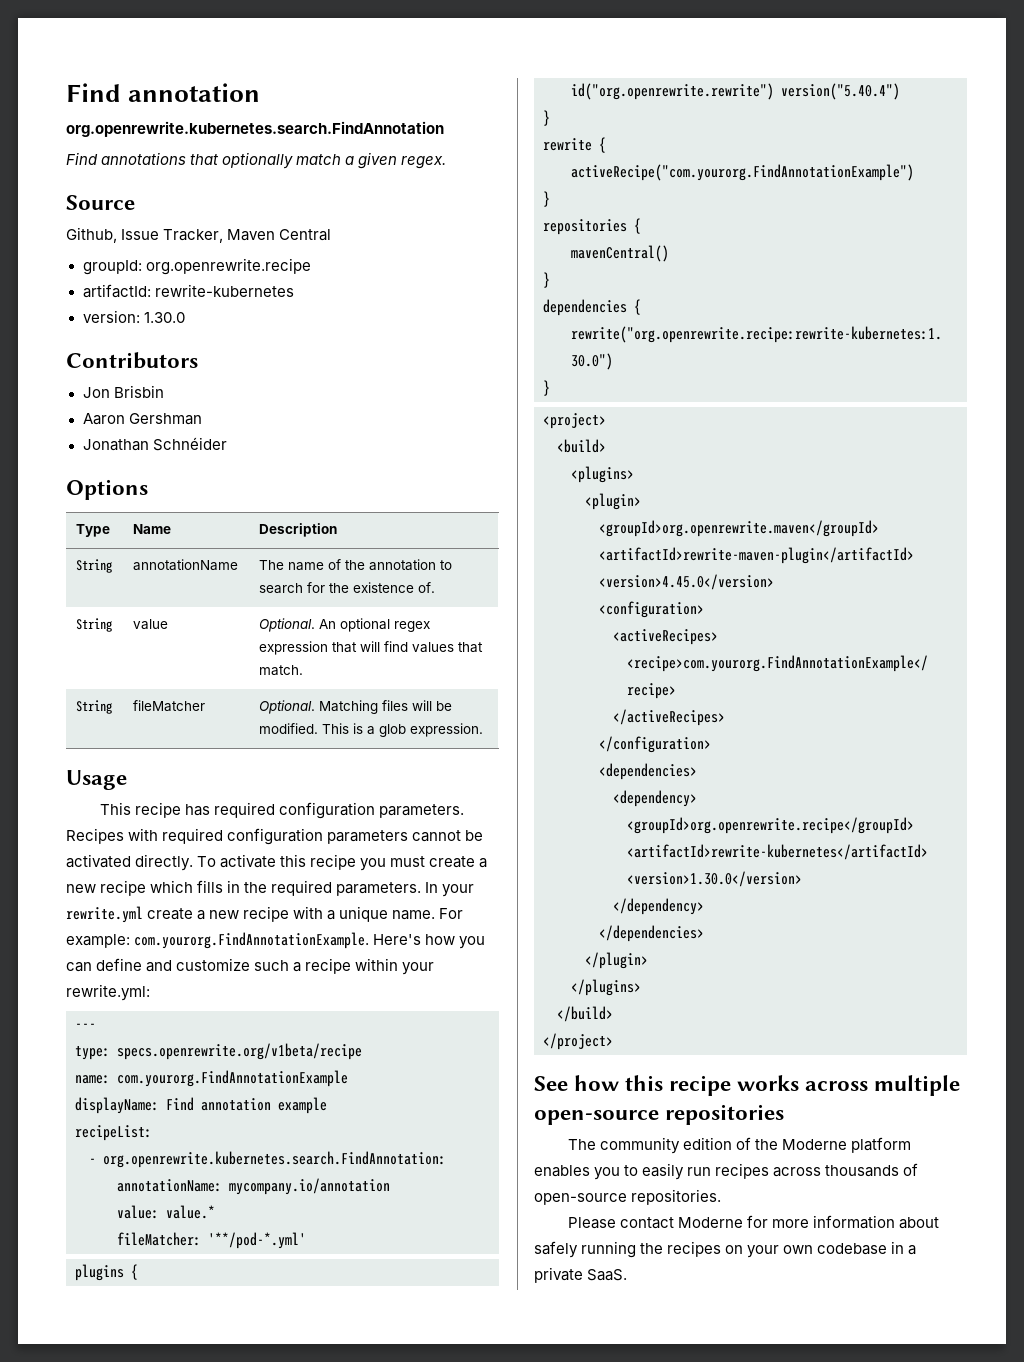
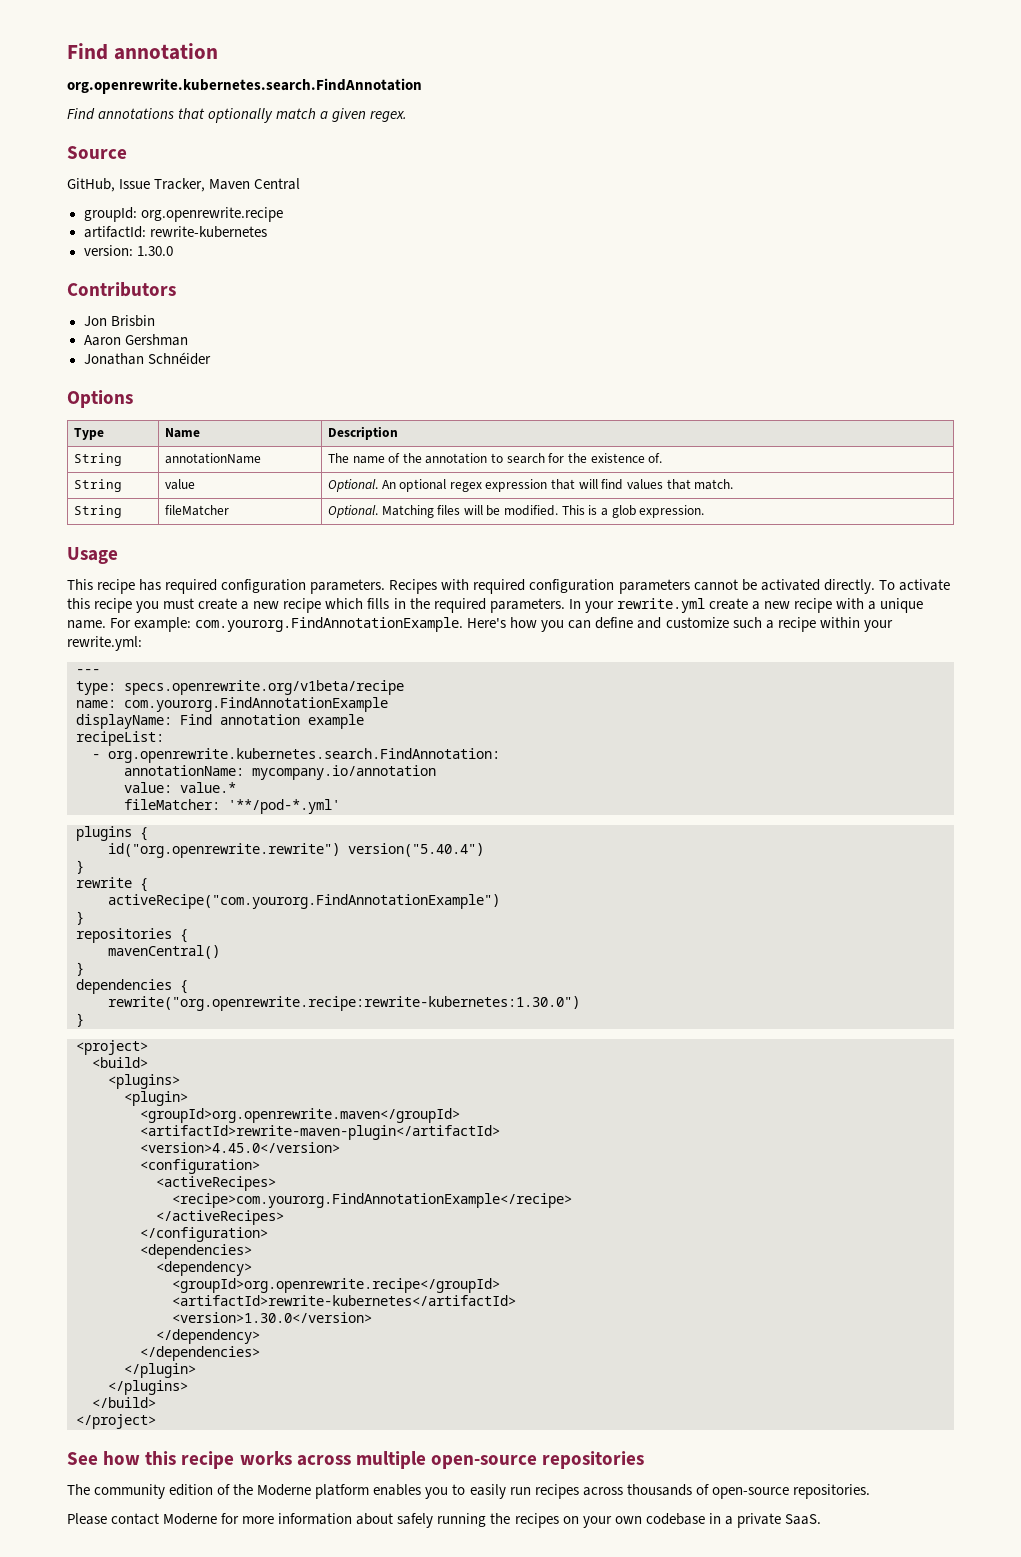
[66,227,117,243] Github, -> [67,178,115,192] GitHub,

